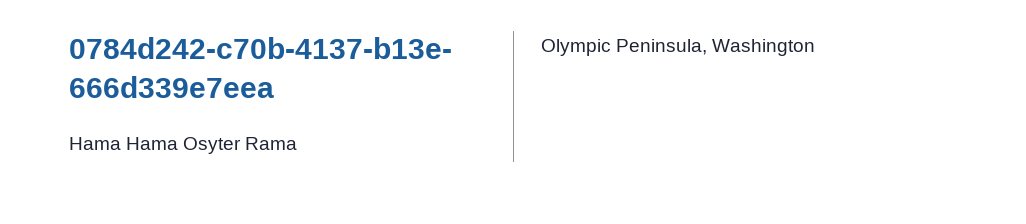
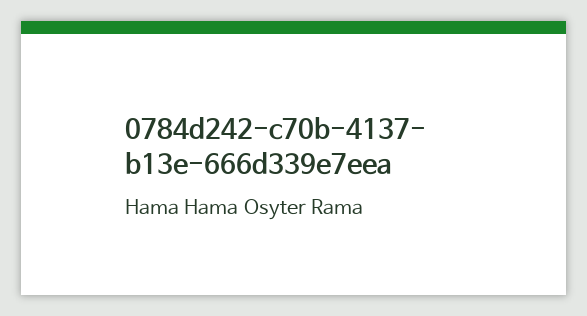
[541,39,816,56] // Olympic Peninsula, Washington -> (363, 207) none

